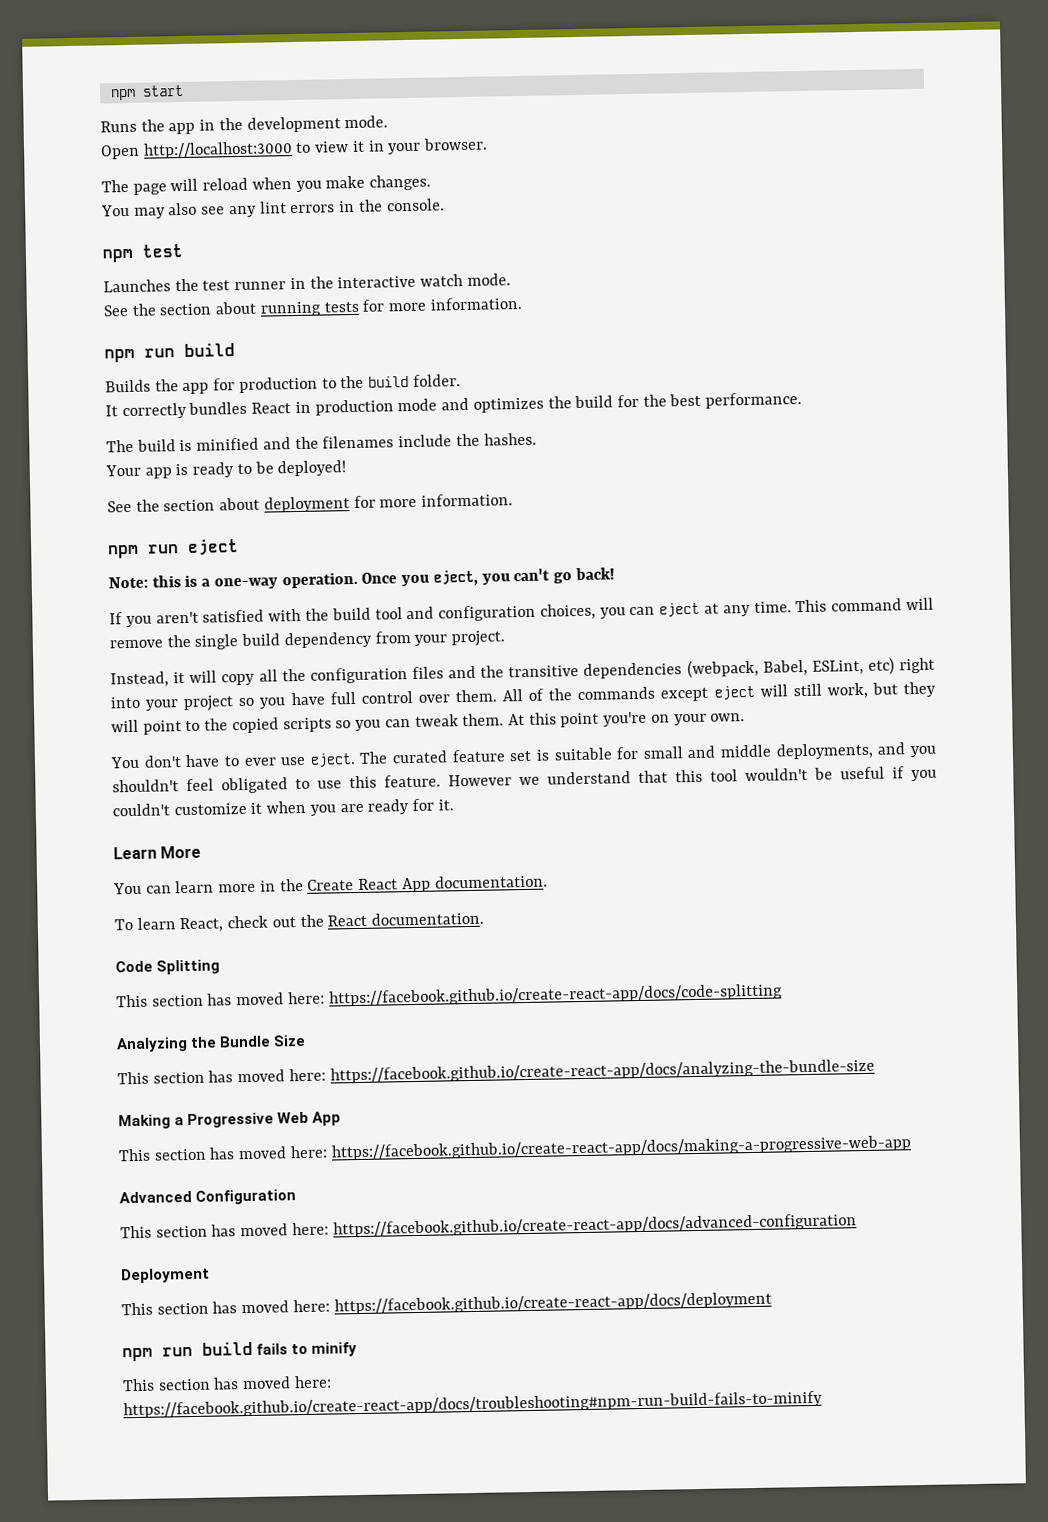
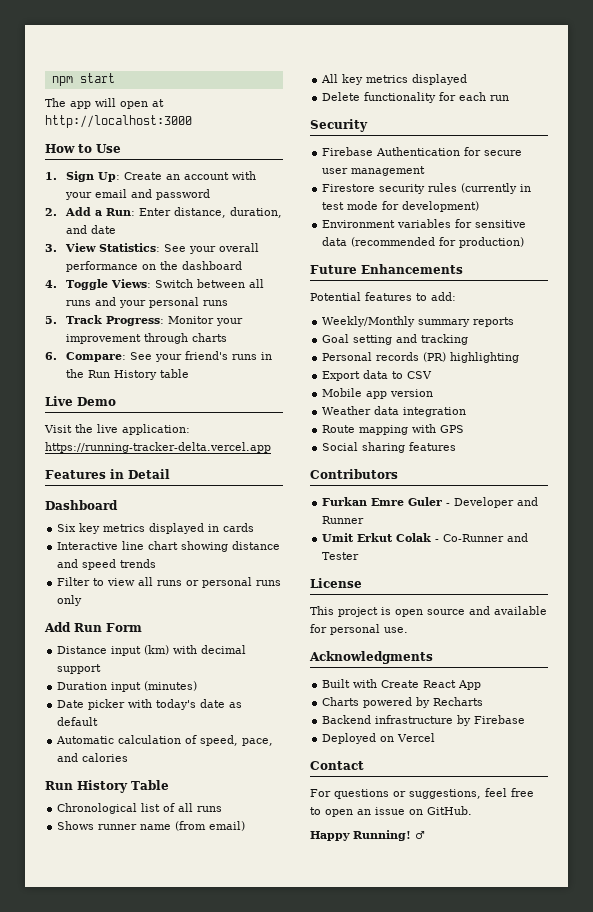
[100,115,389,135] [100,137,489,160] [101,174,432,195] [101,198,445,219] [102,243,183,263] [103,273,511,293] [103,296,522,317] [104,343,235,363] [105,374,461,395] [105,391,803,420] [106,432,537,453] [105,460,347,479] [107,493,514,513] [108,539,239,559] [108,567,615,590] [109,597,934,628] [109,630,506,650] [110,657,935,688] [110,681,937,712] [111,711,746,735] [110,742,937,769] [112,766,937,794] [112,798,454,817] [113,845,202,860] [113,874,548,895] [114,911,485,933] [115,959,221,975] [116,983,783,1008] [116,1034,307,1053] [117,1058,875,1085] [118,1111,342,1130] [118,1135,911,1162] [119,1189,297,1205] [120,1213,857,1239] [120,1267,210,1284] [121,1291,772,1316] [122,1341,358,1362] [122,1375,332,1392] [123,1390,823,1419] Runs the app in the development mode. // Open http://localhost:3000 to view it in your browser. // The page will reload when you make changes. // You may also see any lint errors in the console. // npm test // Launches the test runner in the interactive watch mode. // See the section about running tests for more information. // npm run build // Builds the app for production to the build folder. // It correctly bundles React in production mode and optimizes the build for the best performance. // The build is minified and the filenames include the hashes. // Your app is ready to be deployed! // See the section about deployment for more information. // npm run eject // Note: this is a one-way operation. Once you eject, you can't go back! // If you aren't satisfied with the build tool and configuration choices, you can eject at any time. This command will remove the single build dependency from your project. // Instead, it will copy all the configuration files and the transitive dependencies (webpack, Babel, ESLint, etc) right into your project so you have full control over them. All of the commands except eject will still work, but they will point to the copied scripts so you can tweak them. At this point you're on your own. // You don't have to ever use eject. The curated feature set is suitable for small and middle deployments, and you shouldn't feel obligated to use this feature. However we understand that this tool wouldn't be useful if you couldn't customize it when you are ready for it. // Learn More // You can learn more in the Create React App documentation. // To learn React, check out the React documentation. // Code Splitting // This section has moved here: https://facebook.github.io/create-react-app/docs/code-splitting // Analyzing the Bundle Size // This section has moved here: https://facebook.github.io/create-react-app/docs/analyzing-the-bundle-size // Making a Progressive Web App // This section has moved here: https://facebook.github.io/create-react-app/docs/making-a-progressive-web-app // Advanced Configuration // This section has moved here: https://facebook.github.io/create-react-app/docs/advanced-configuration // Deployment // This section has moved here: https://facebook.github.io/create-react-app/docs/deployment // npm run build fails to minify // This section has moved here: https://facebook.github.io/create-react-app/docs/troubleshooting#npm-run-build-fails-to-minify -> [45,98,164,109] [45,115,192,128] [45,144,121,153] [45,171,257,182] [65,189,211,200] [45,207,283,218] [66,225,117,234] [45,243,260,254] [66,261,243,272] [45,279,265,290] [66,297,229,308] [45,315,244,326] [66,333,228,344] [45,351,273,362] [66,369,190,380] [45,396,116,406] [44,424,190,435] [45,442,271,453] [45,469,170,479] [45,500,118,510] [57,523,255,534] [57,541,281,552] [57,559,157,570] [57,577,282,588] [57,595,83,606] [44,622,142,632] [57,645,247,656] [57,664,102,674] [57,681,198,692] [57,699,243,710] [57,717,99,726] [56,735,274,746] [57,753,129,762] [45,780,169,793] [57,803,223,814] [57,821,246,831] [321,74,468,85] [322,92,510,103] [310,119,368,132] [322,147,523,156] [322,166,426,176] [322,183,532,194] [322,201,480,212] [322,219,527,228] [322,237,525,248] [310,264,463,274] [310,292,456,301] [322,316,515,327] [322,334,469,345] [322,352,520,363] [322,370,433,381] [322,388,434,399] [322,406,467,417] [322,424,465,435] [322,442,457,453] [310,469,398,479] [322,497,539,508] [322,516,365,524] [322,533,529,542] [322,552,360,560] [310,578,362,588] [310,606,547,617] [310,624,408,635] [309,651,433,664] [322,679,482,690] [322,697,484,708] [322,715,526,726] [322,733,436,744] [310,761,364,770] [310,788,534,799] [310,806,472,817] [310,830,425,841] The app will open at http://localhost:3000 // How to Use // 1. Sign Up: Create an account with your email and password // 2. Add a Run: Enter distance, duration, and date // 3. View Statistics: See your overall performance on the dashboard // 4. Toggle Views: Switch between all runs and your personal runs // 5. Track Progress: Monitor your improvement through charts // 6. Compare: See your friend's runs in the Run History table // Live Demo // Visit the live application: https://running-tracker-delta.vercel.app // Features in Detail // Dashboard // Six key metrics displayed in cards // Interactive line chart showing distance and speed trends // Filter to view all runs or personal runs only // Add Run Form // Distance input (km) with decimal support // Duration input (minutes) // Date picker with today's date as default // Automatic calculation of speed, pace, and calories // Run History Table // Chronological list of all runs // Shows runner name (from email) // All key metrics displayed // Delete functionality for each run // Security // Firebase Authentication for secure user management // Firestore security rules (currently in test mode for development) // Environment variables for sensitive data (recommended for production) // Future Enhancements // Potential features to add: // Weekly/Monthly summary reports // Goal setting and tracking // Personal records (PR) highlighting // Export data to CSV // Mobile app version // Weather data integration // Route mapping with GPS // Social sharing features // Contributors // Furkan Emre Guler - Developer and Runner // Umit Erkut Colak - Co-Runner and Tester // License // This project is open source and available for personal use. // Acknowledgments // Built with Create React App // Charts powered by Recharts // Backend infrastructure by Firebase // Deployed on Vercel // Contact // For questions or suggestions, feel free to open an issue on GitHub. // Happy Running! ♂

